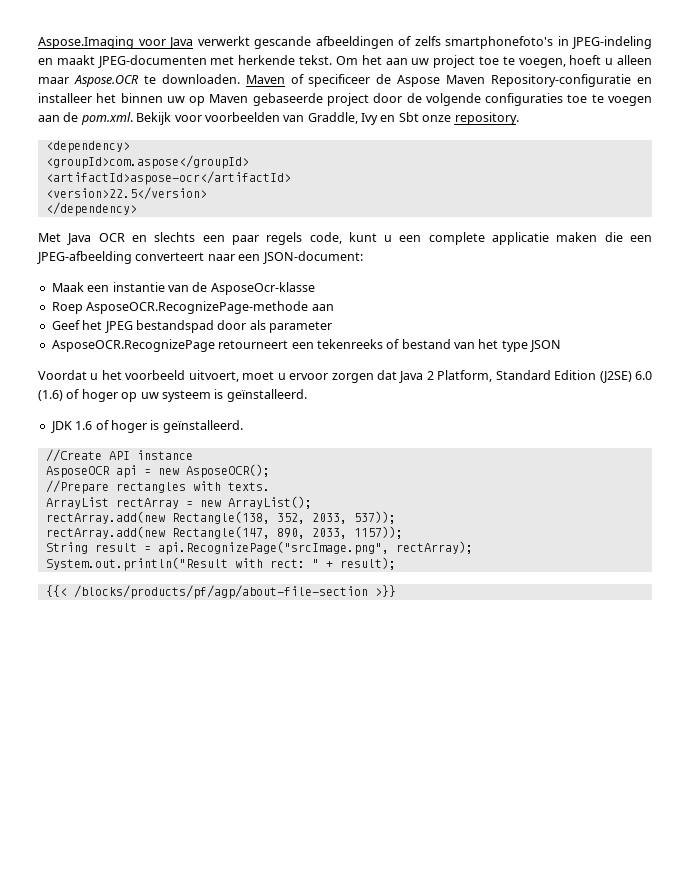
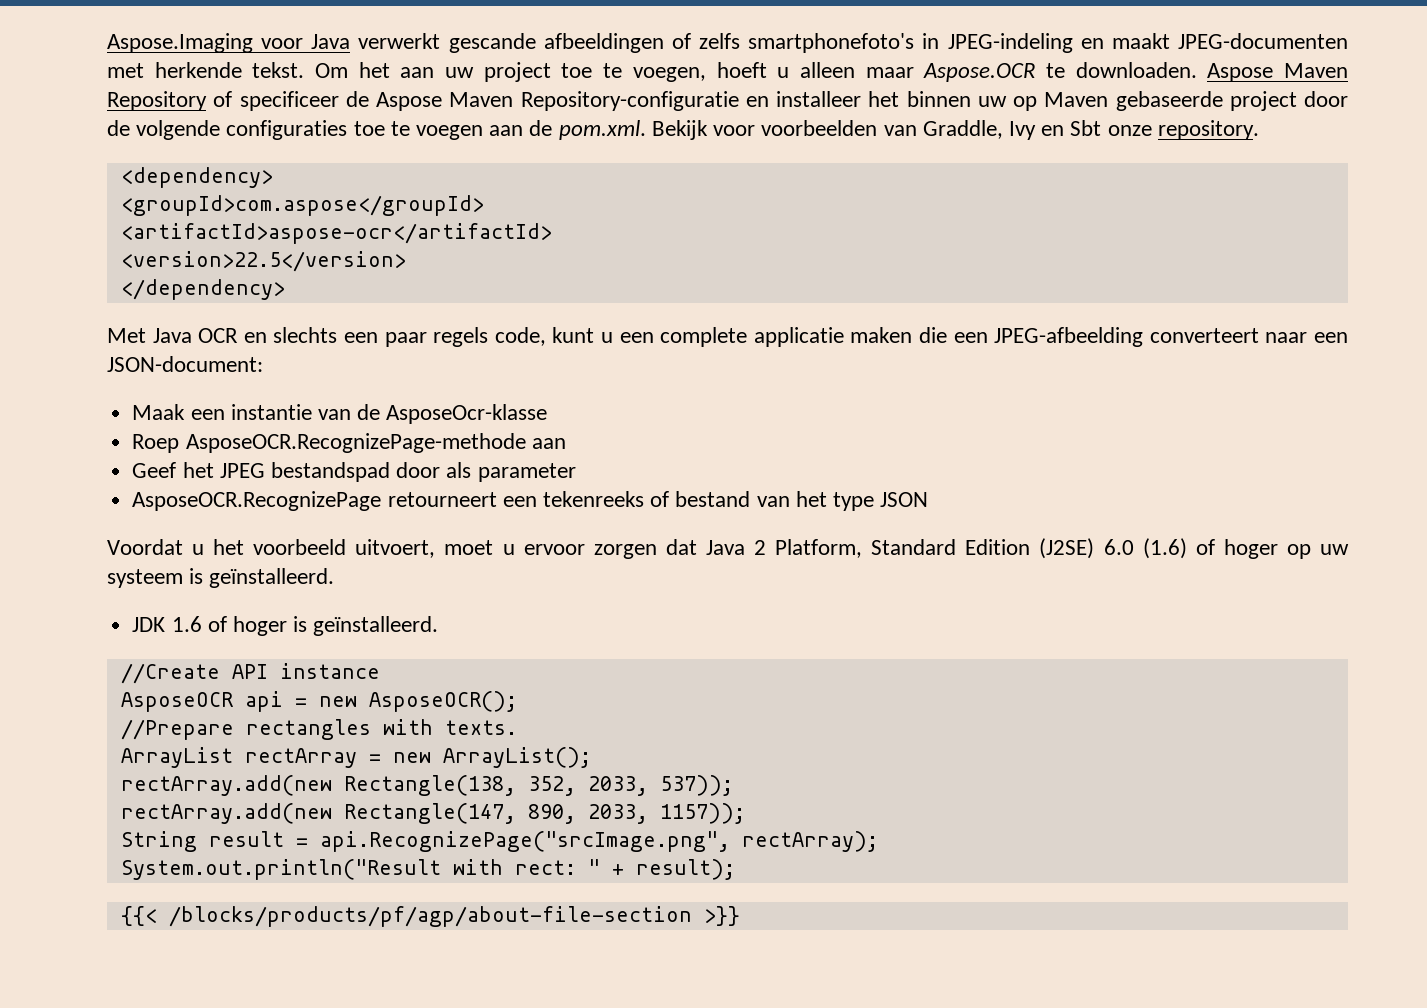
[245,75,285,84] Maven -> [1207,63,1349,82] [107,91,207,111] Aspose Maven Repository

